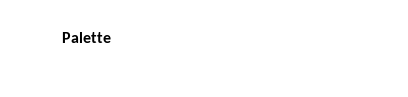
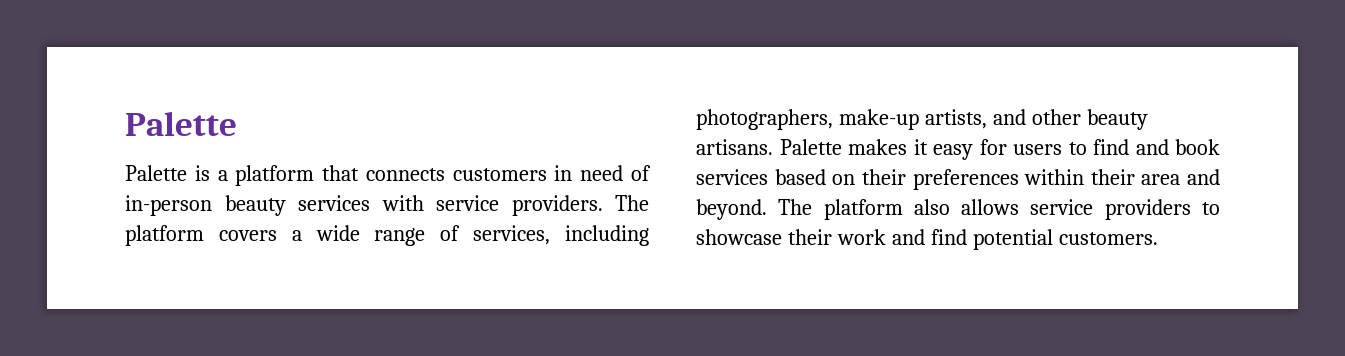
[62,32,111,43] Palette -> [125,111,237,136] [125,165,651,186] [125,195,649,216] [125,225,650,246] [696,109,1148,130] [696,139,1220,160] [696,169,1220,190] [696,199,1220,220] [696,229,1158,250] Palette // Palette is a platform that connects customers in need of in-person beauty services with service providers. The platform covers a wide range of services, including photographers, make-up artists, and other beauty artisans. Palette makes it easy for users to find and book services based on their preferences within their area and beyond. The platform also allows service providers to showcase their work and find potential customers.

